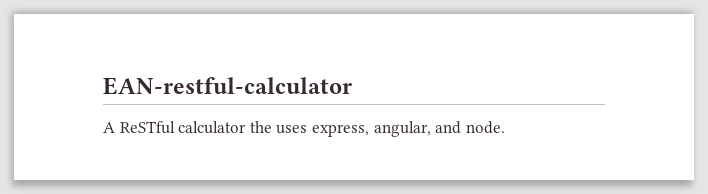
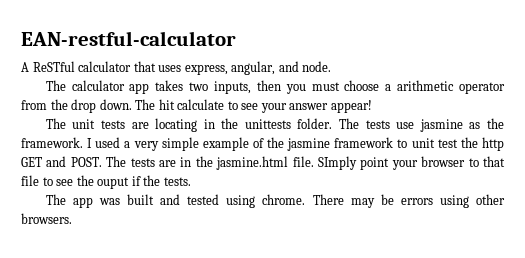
[249,121,272,133] the -> [133,61,156,72] that
(505, 127) none -> [45,80,506,94] [21,99,372,113] [45,118,505,132] [21,137,504,151] [21,156,505,170] [21,175,191,189] [45,194,506,208] [21,213,72,224] // The calculator app takes two inputs, then you must choose a arithmetic operator from the drop down. The hit calculate to see your answer appear! // The unit tests are locating in the unittests folder. The tests use jasmine as the framework. I used a very simple example of the jasmine framework to unit test the http GET and POST. The tests are in the jasmine.html file. SImply point your browser to that file to see the ouput if the tests. // The app was built and tested using chrome. There may be errors using other browsers.

